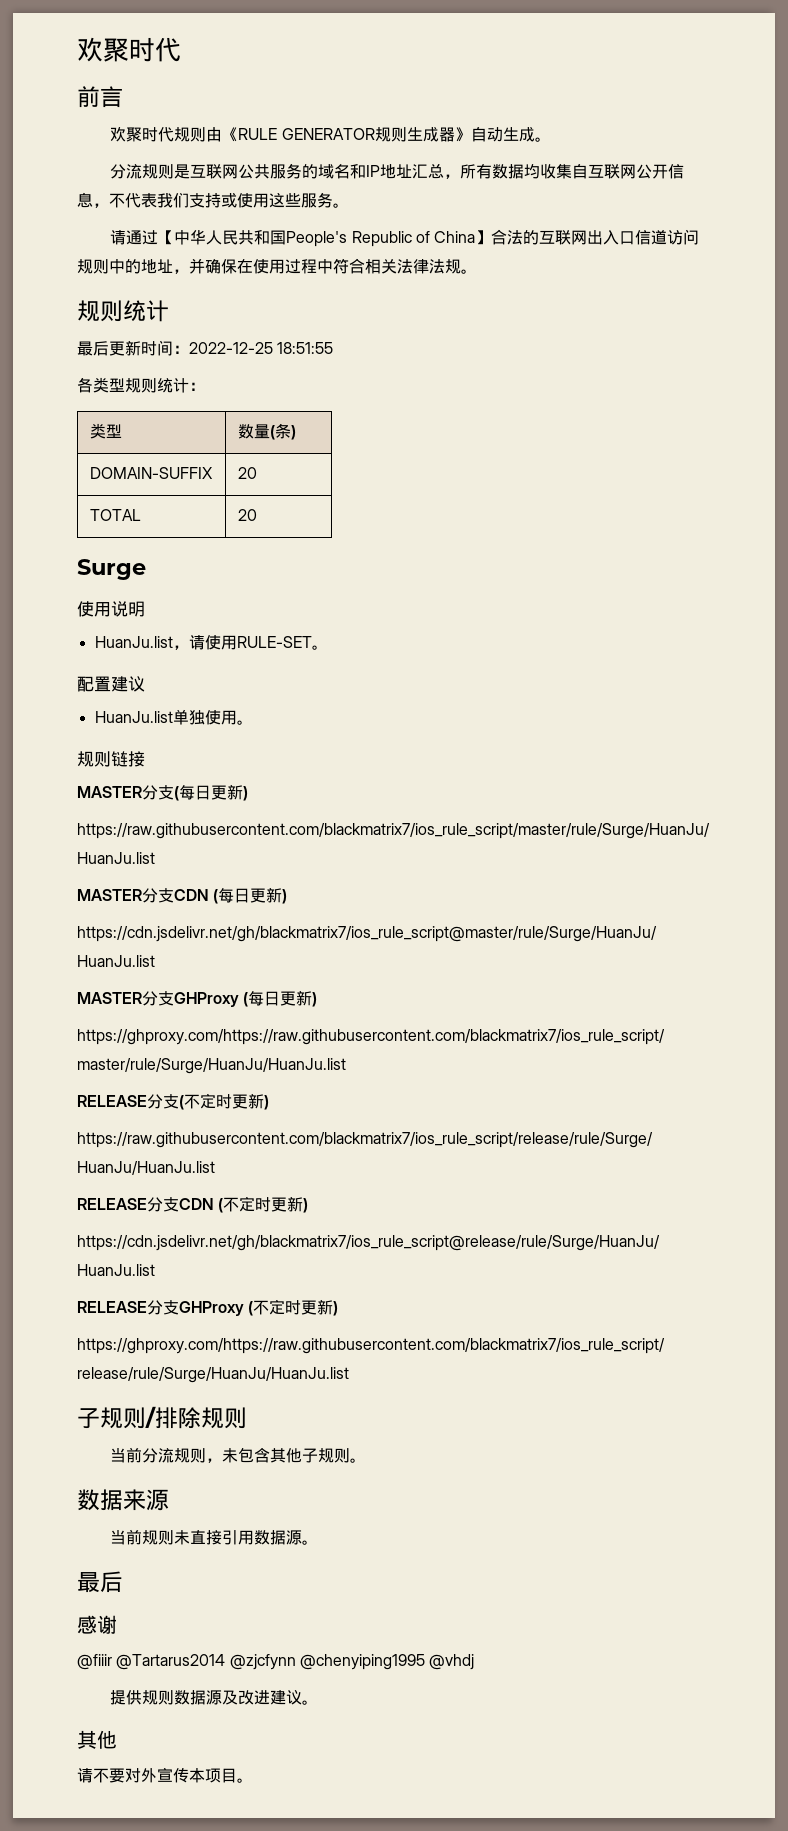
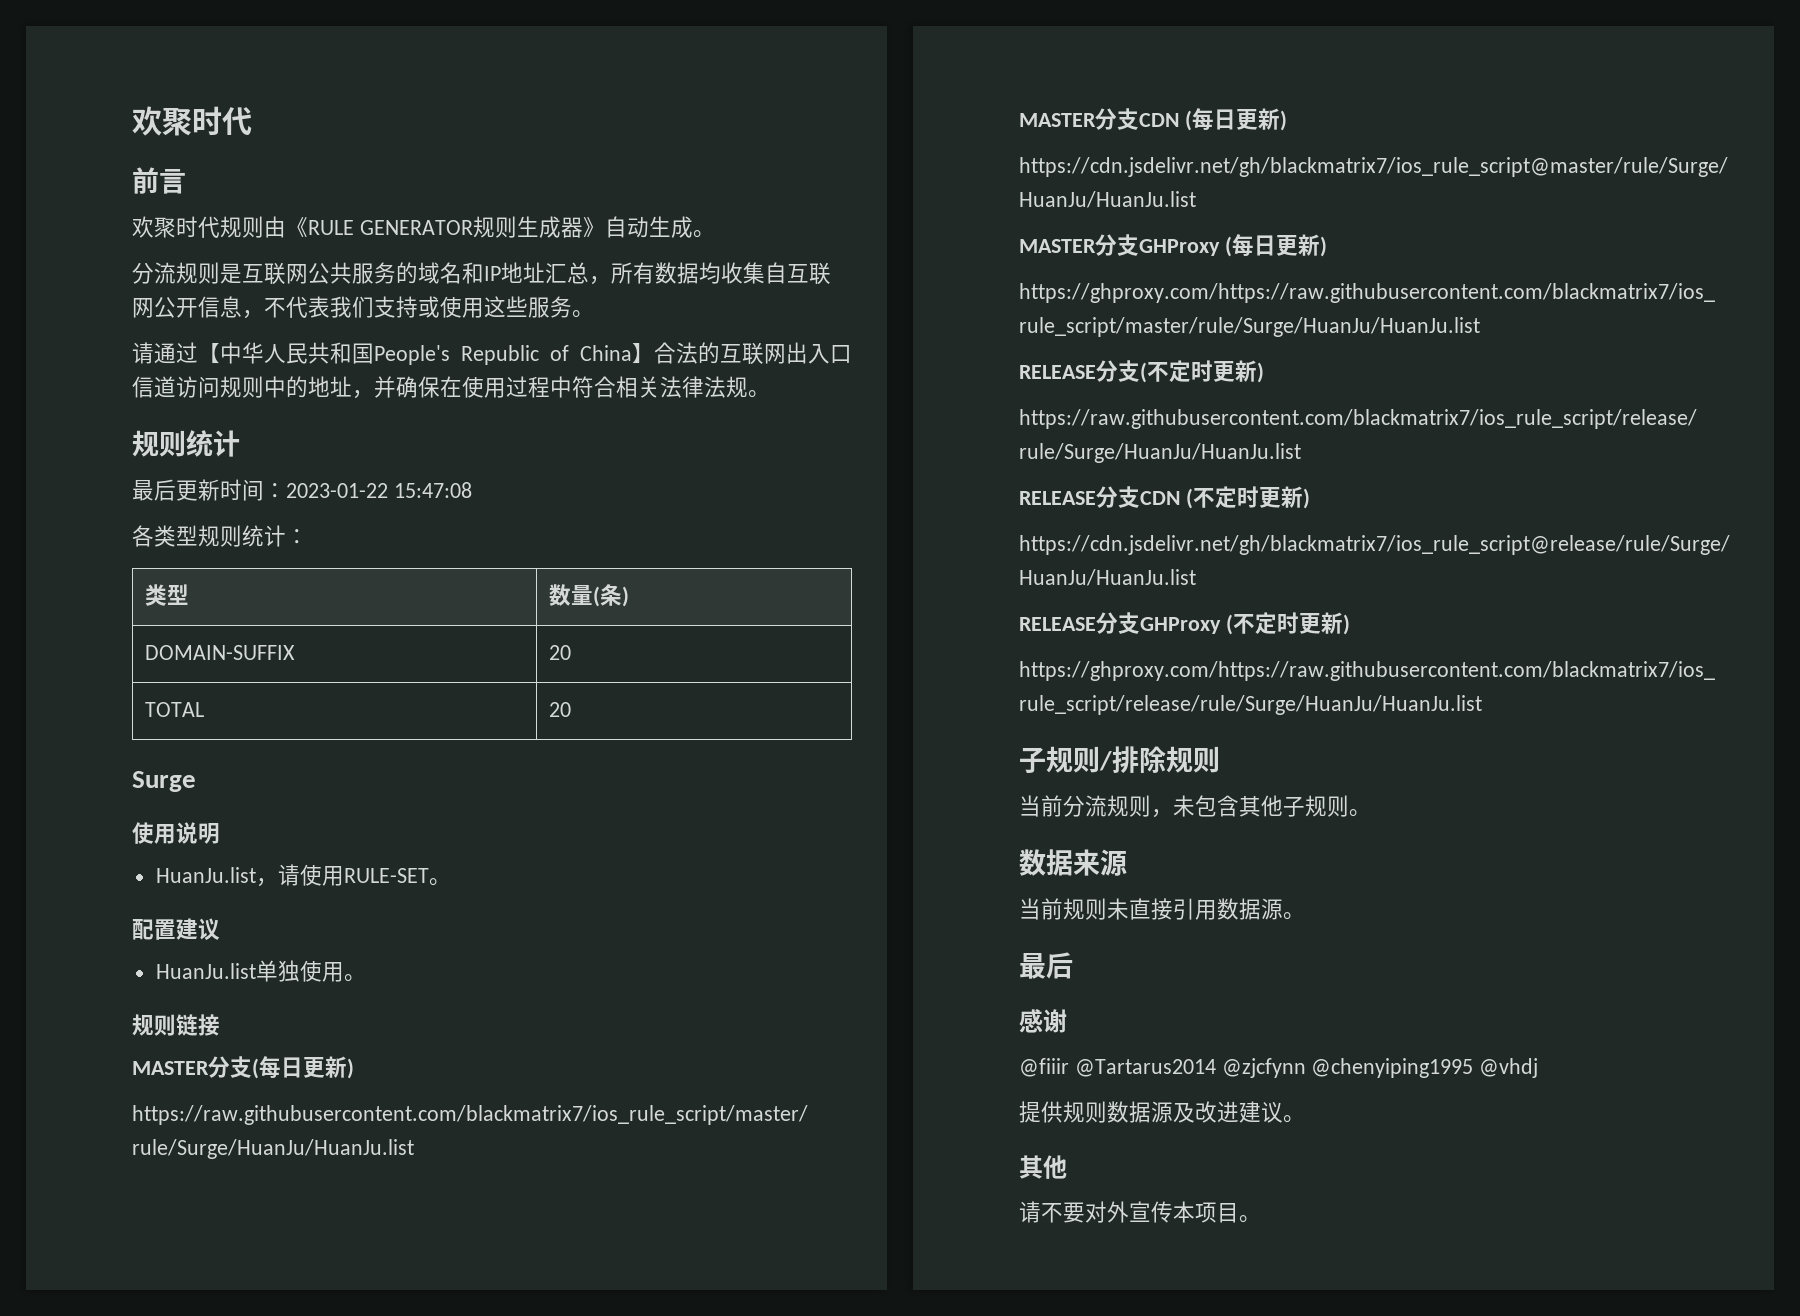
[189,342,334,354] 2022-12-25 18:51:55 -> [286,482,472,498] 2023-01-22 15:47:08

